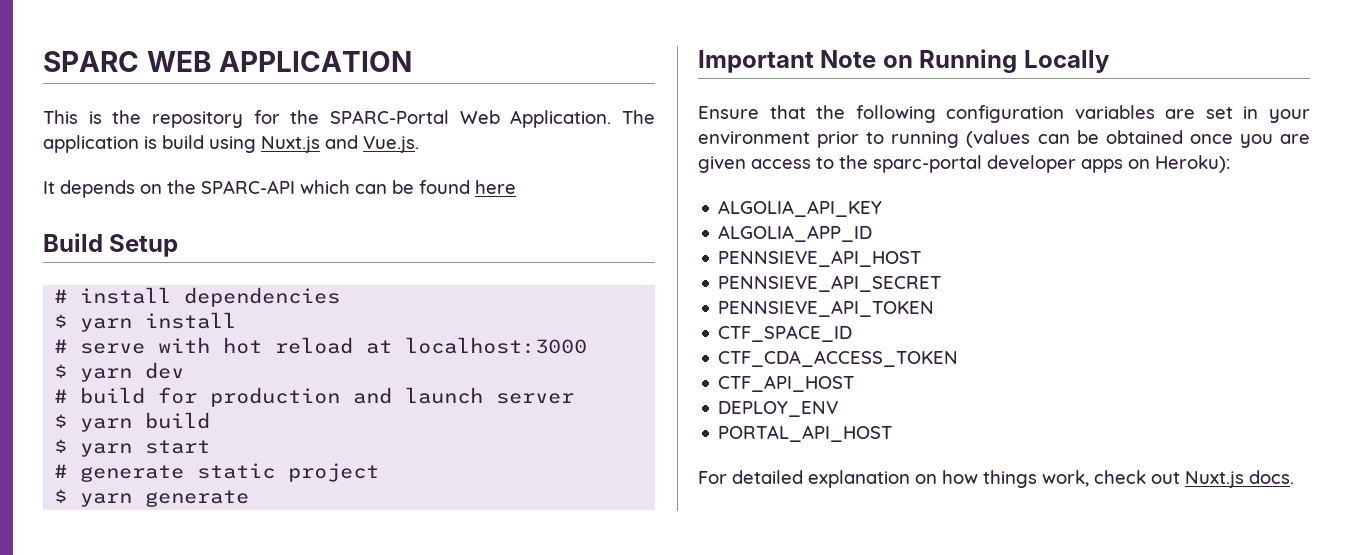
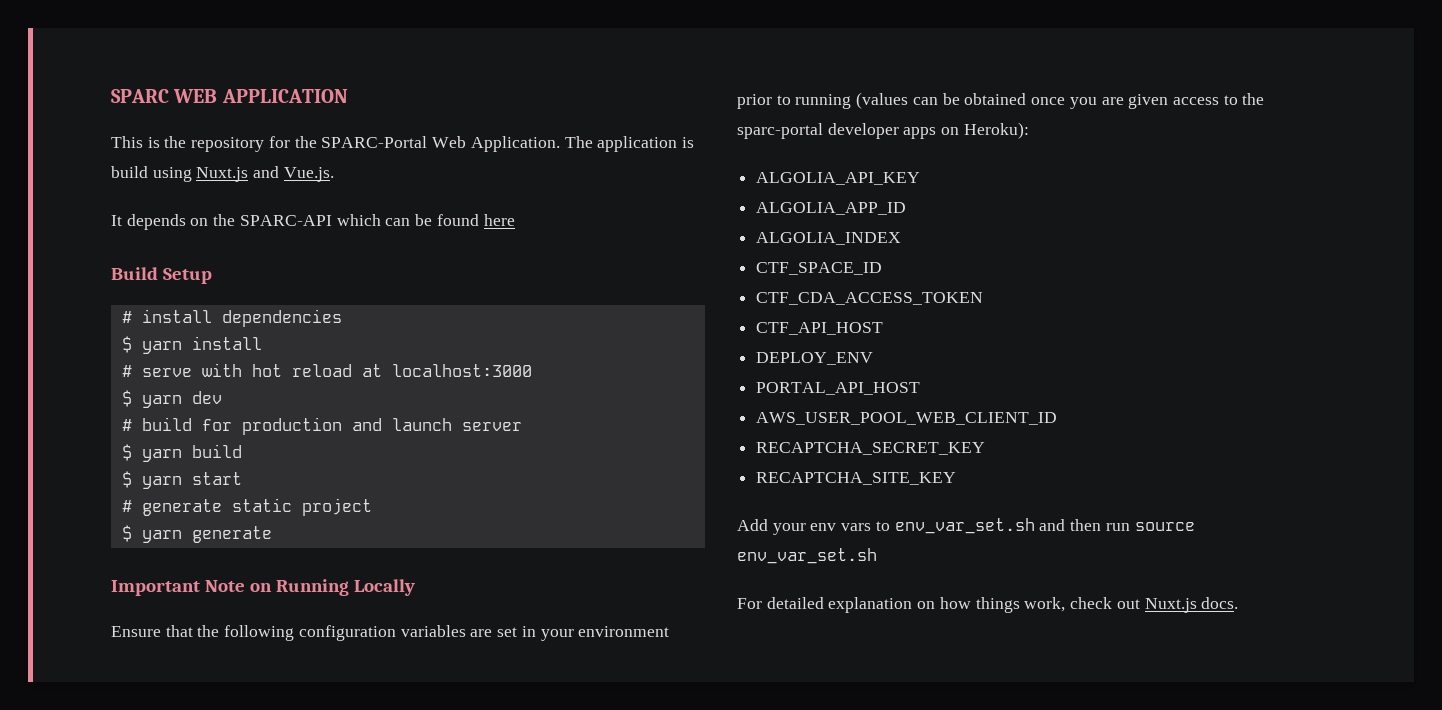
[718,250,922,267] [718,275,942,292] [718,300,935,317] PENNSIEVE_API_HOST // PENNSIEVE_API_SECRET // PENNSIEVE_API_TOKEN -> [756,232,902,245] ALGOLIA_INDEX
(893, 433) none -> [756,412,1058,425] [756,442,986,455] [756,472,957,485] [737,518,1195,535] [737,548,877,564] // AWS_USER_POOL_WEB_CLIENT_ID // RECAPTCHA_SECRET_KEY // RECAPTCHA_SITE_KEY // Add your env vars to env_var_set.sh and then run source env_var_set.sh

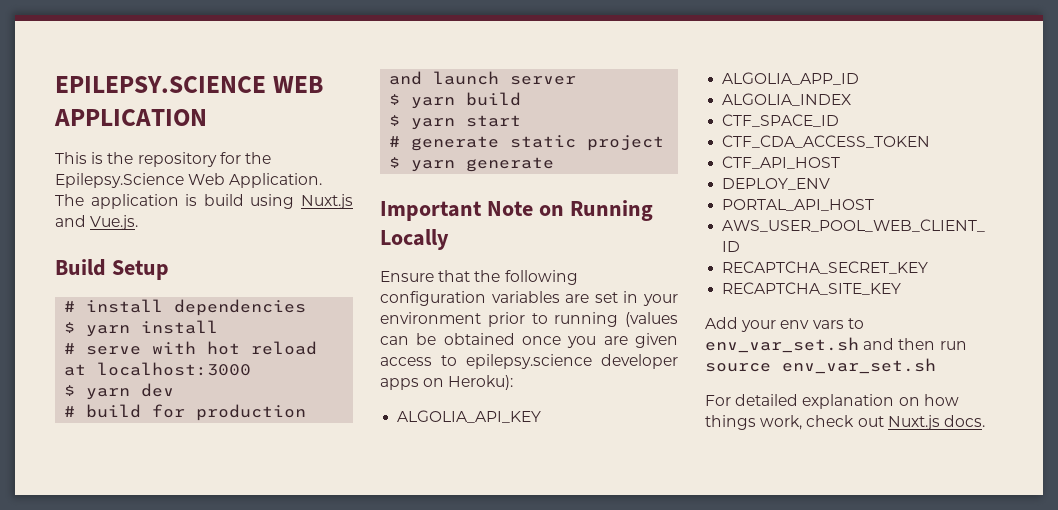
[111,89,169,103] SPARC -> [55,76,266,93] EPILEPSY.SCIENCE
[321,136,428,148] SPARC-Portal -> [55,173,184,188] Epilepsy.Science
[111,214,515,230] // It depends on the SPARC-API which can be found here -> (139, 222) none
[1242,93,1265,105] [737,123,823,139] the sparc-portal -> [466,354,592,369] epilepsy.science

